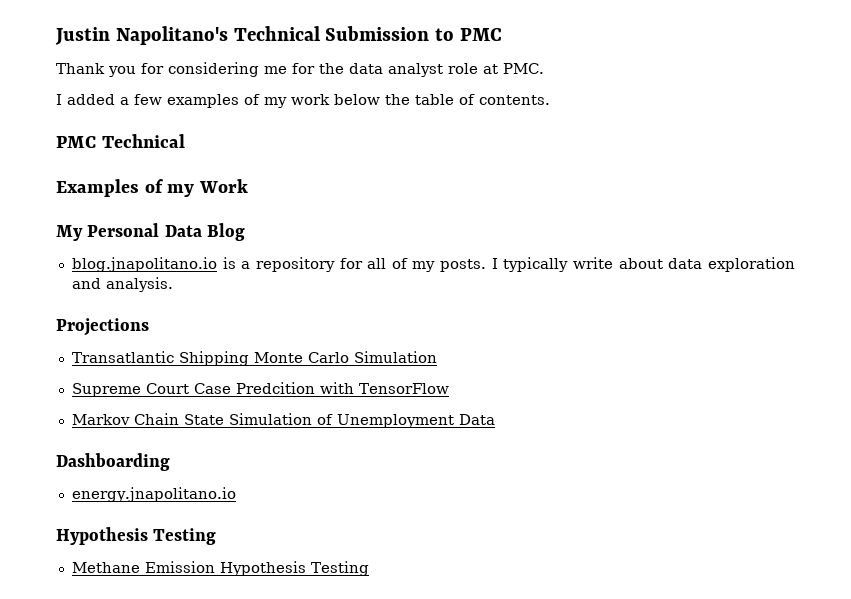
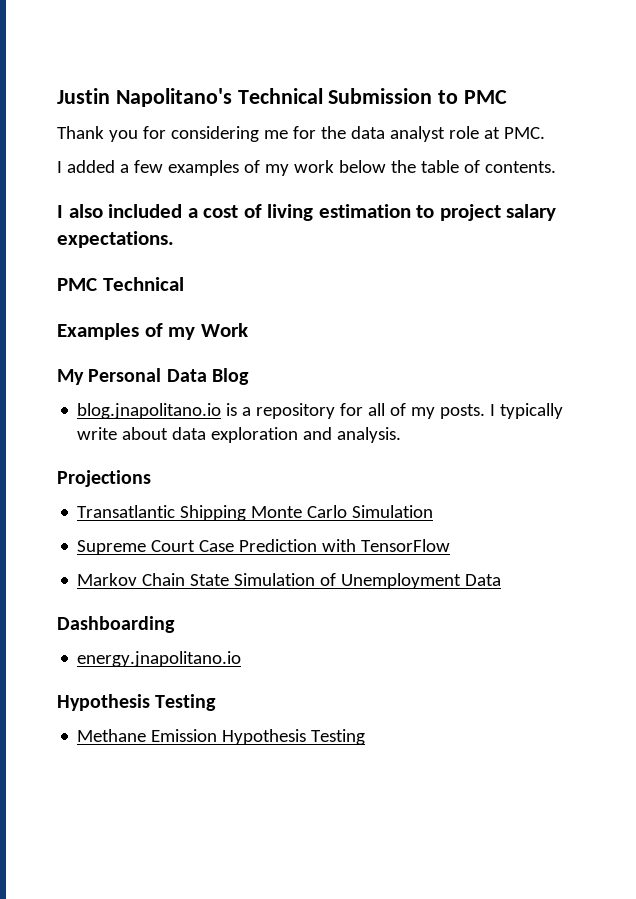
(550, 100) none -> [57,204,557,221] [57,231,174,248] // I also included a cost of living estimation to project salary expectations.
[235,382,315,394] Predcition -> [239,539,318,552] Prediction

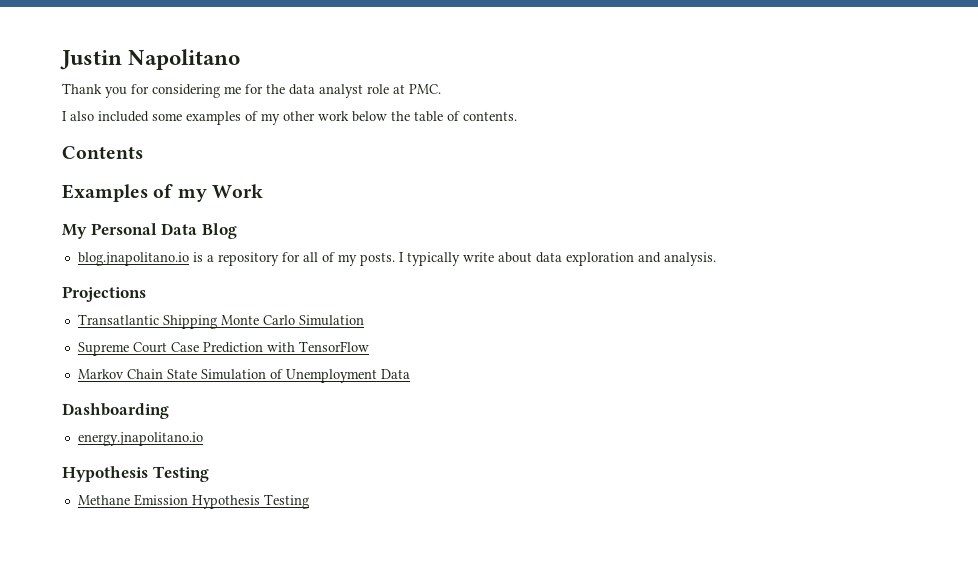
[115,88,508,107] Napolitano's Technical Submission to PMC -> [128,49,241,70] Napolitano
[66,160,163,173] added a few -> [70,111,182,122] also included some
(289, 170) none -> [283,111,315,121] other
[57,204,557,221] [57,231,174,248] [57,277,184,291] I also included a cost of living estimation to project salary expectations. // PMC Technical -> [62,146,143,159] Contents

